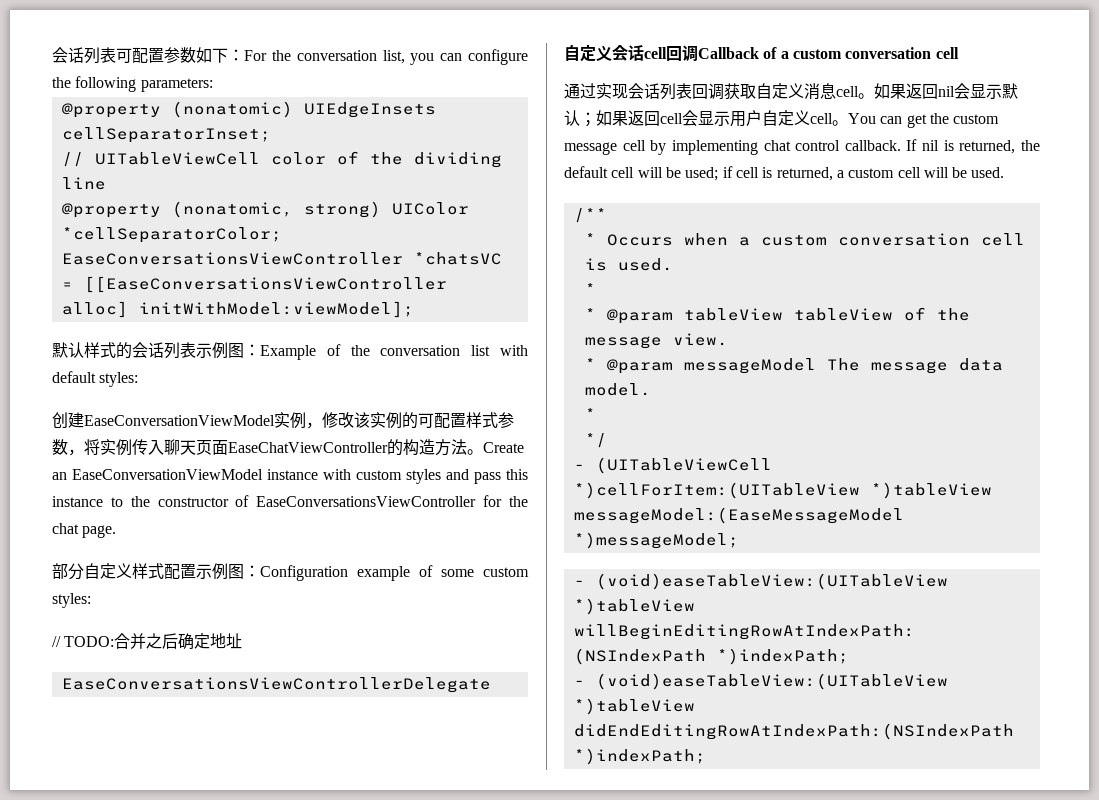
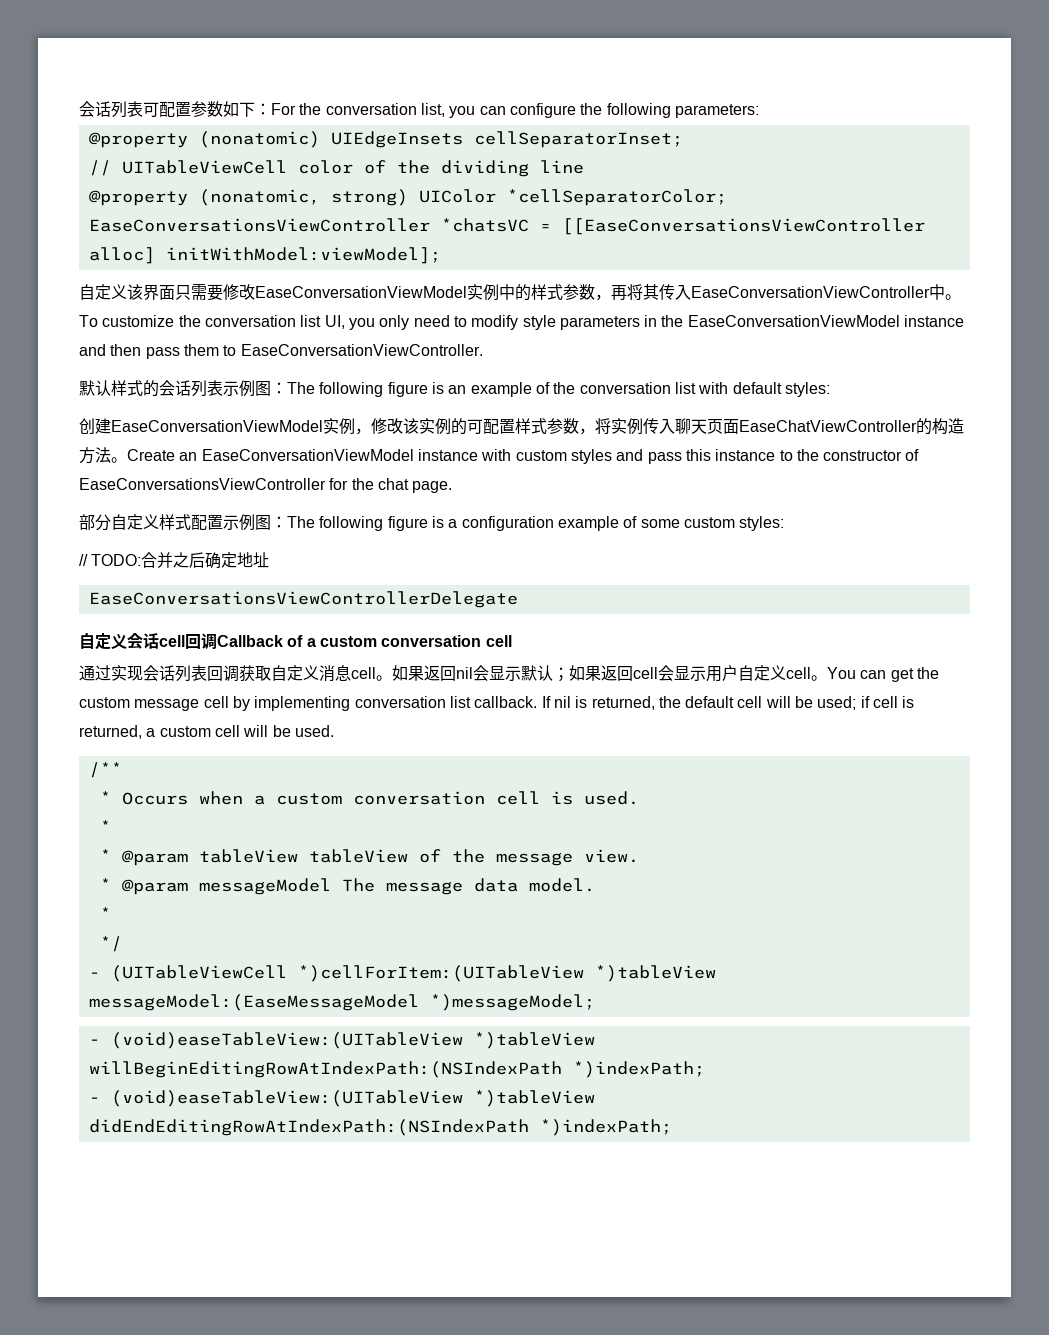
(414, 309) none -> [79,284,961,301] [79,315,965,330] [79,344,483,359] // 自定义该界面只需要修改EaseConversationViewModel实例中的样式参数，再将其传入EaseConversationViewController中。To customize the conversation list UI, you only need to modify style parameters in the EaseConversationViewModel instance and then pass them to EaseConversationViewController.
[260,345,316,360] Example -> [287,382,532,397] The following figure is an example
[260,565,348,581] Configuration -> [287,516,554,531] The following figure is a configuration
[763,140,841,151] chat control -> [354,696,471,708] conversation list

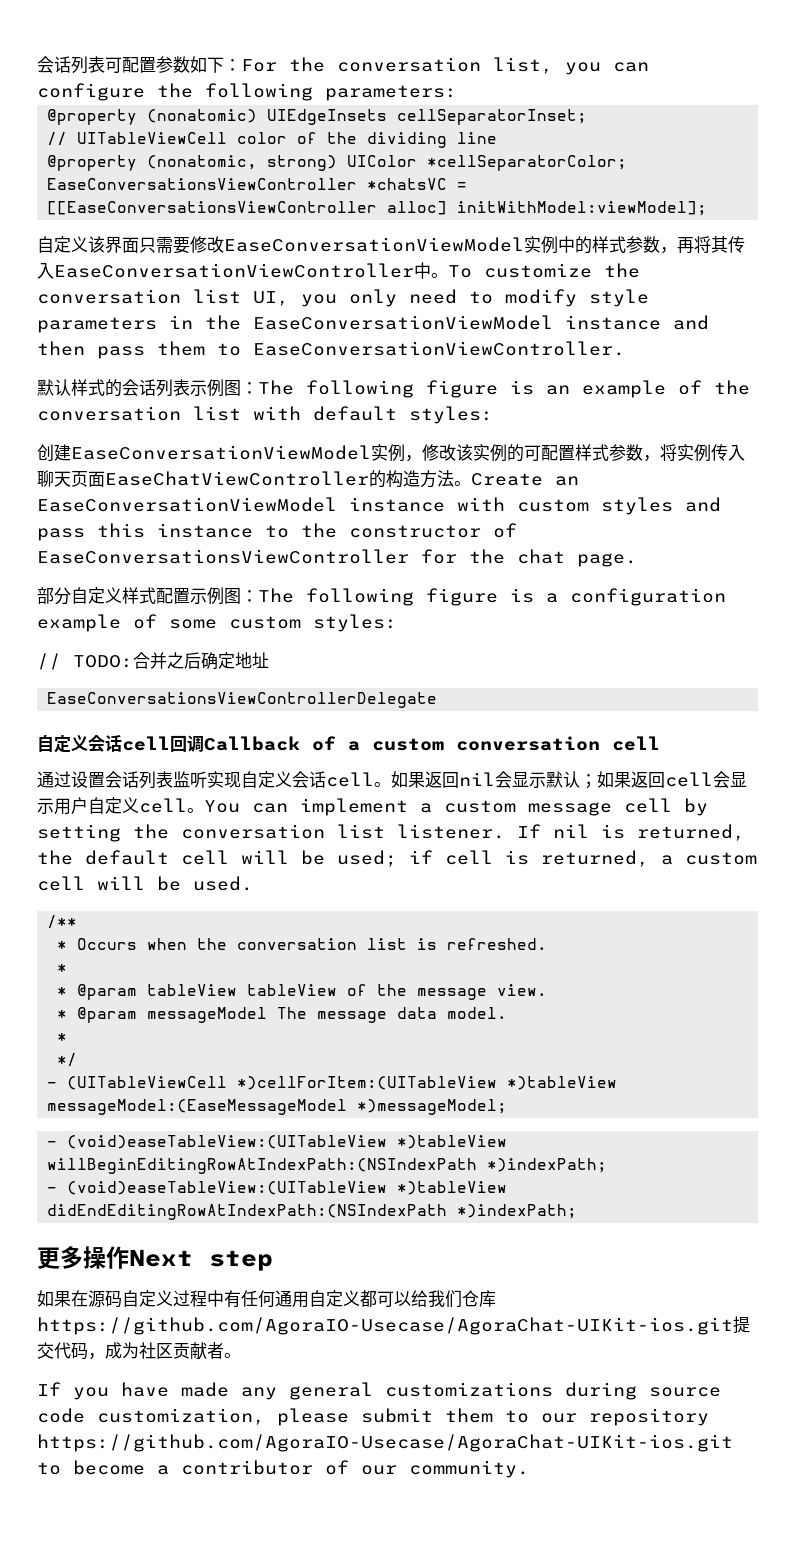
[111,665,351,682] 实现会话列表回调获取自定义消息 -> [71,771,326,789] 设置会话列表监听实现自定义会话
[890,667,939,682] get the -> [300,798,432,816] implement a
[254,696,538,711] implementing conversation list callback. -> [37,824,505,842] setting the conversation list listener.
[253,791,639,805] a custom conversation cell is used. -> [197,938,548,950] the conversation list is refreshed.
(672, 1127) none -> [37,1246,273,1271] [37,1290,496,1308] [37,1316,750,1335] [37,1342,241,1360] [37,1382,721,1400] [37,1408,709,1426] [37,1434,733,1452] [37,1460,529,1478] // 更多操作Next step // 如果在源码自定义过程中有任何通用自定义都可以给我们仓库https://github.com/AgoraIO-Usecase/AgoraChat-UIKit-ios.git提交代码，成为社区贡献者。 // If you have made any general customizations during source code customization, please submit them to our repository https://github.com/AgoraIO-Usecase/AgoraChat-UIKit-ios.git to become a contributor of our community.

